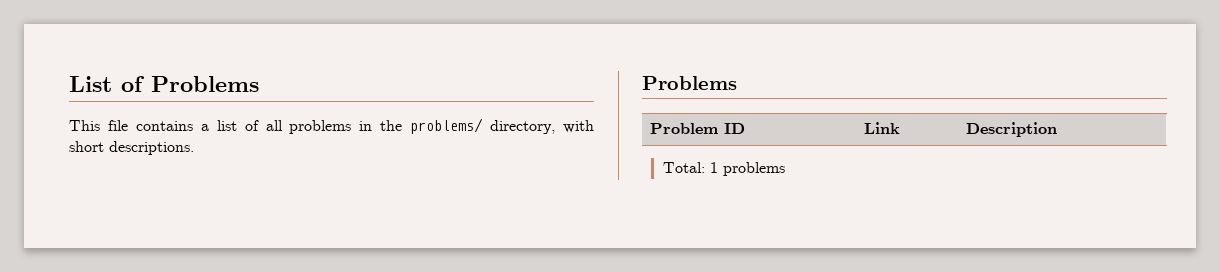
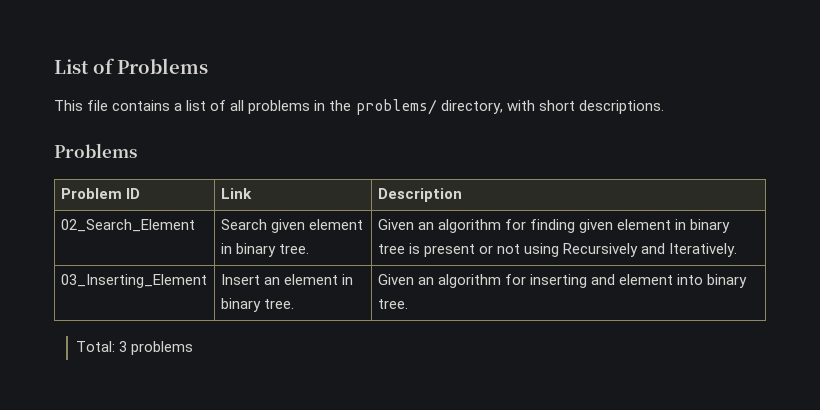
(1058, 129) none -> [60,219,195,232] [220,219,363,233] [220,243,309,257] [377,219,731,233] [377,243,738,257] [60,274,207,288] [220,274,353,285] [220,298,294,312] [377,274,748,288] [377,299,408,309] // 02_Search_Element | Search given element in binary tree. | Given an algorithm for finding given element in binary tree is present or not using Recursively and Iteratively. // 03_Inserting_Element | Insert an element in binary tree. | Given an algorithm for inserting and element into binary tree.
[709,162,718,173] 1 -> [119,341,128,352] 3

